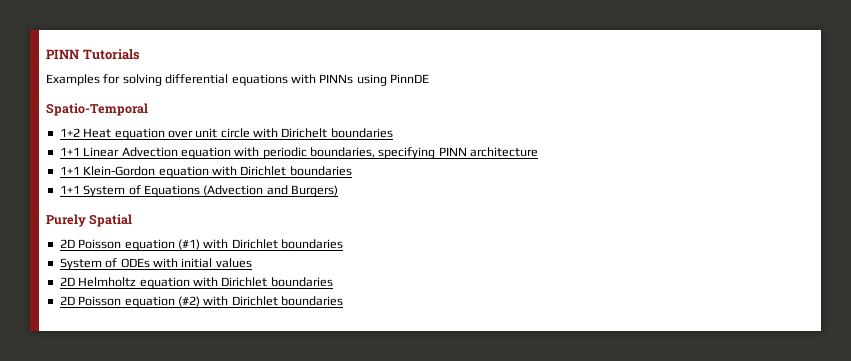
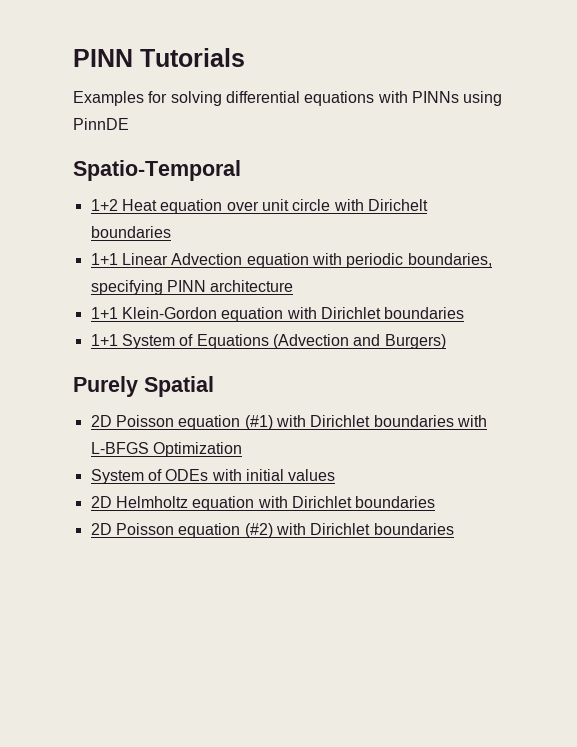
(343, 244) none -> [456,415,487,427] [90,442,242,457] with L-BFGS Optimization

